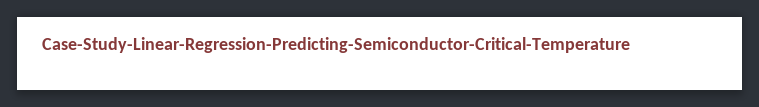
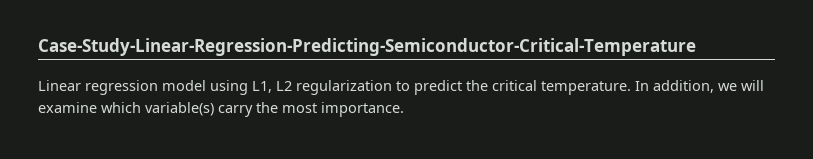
(630, 45) none -> [38,80,764,95] [38,102,404,117] // Linear regression model using L1, L2 regularization to predict the critical temperature. In addition, we will examine which variable(s) carry the most importance.

